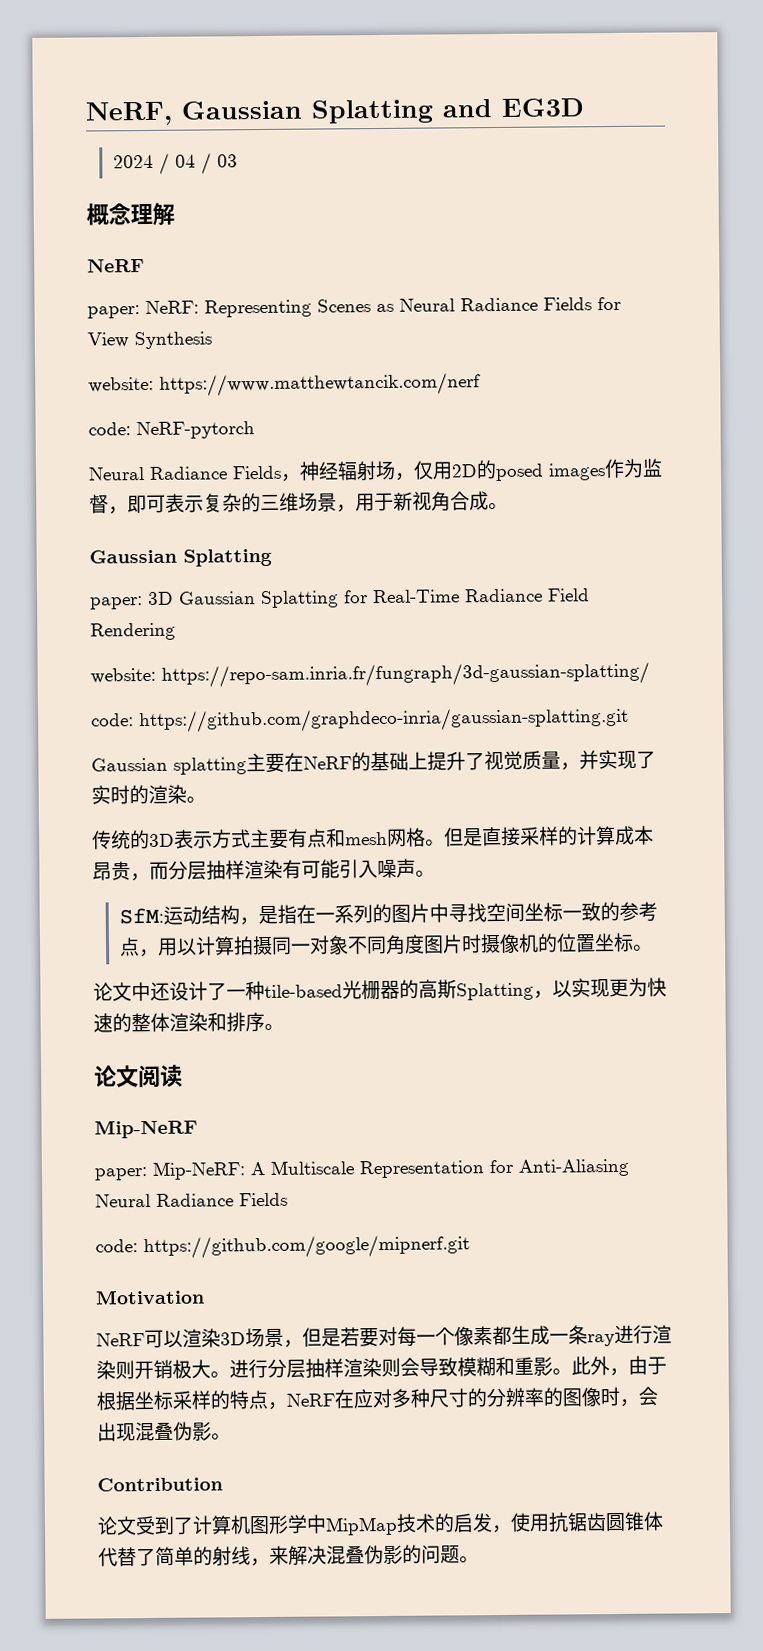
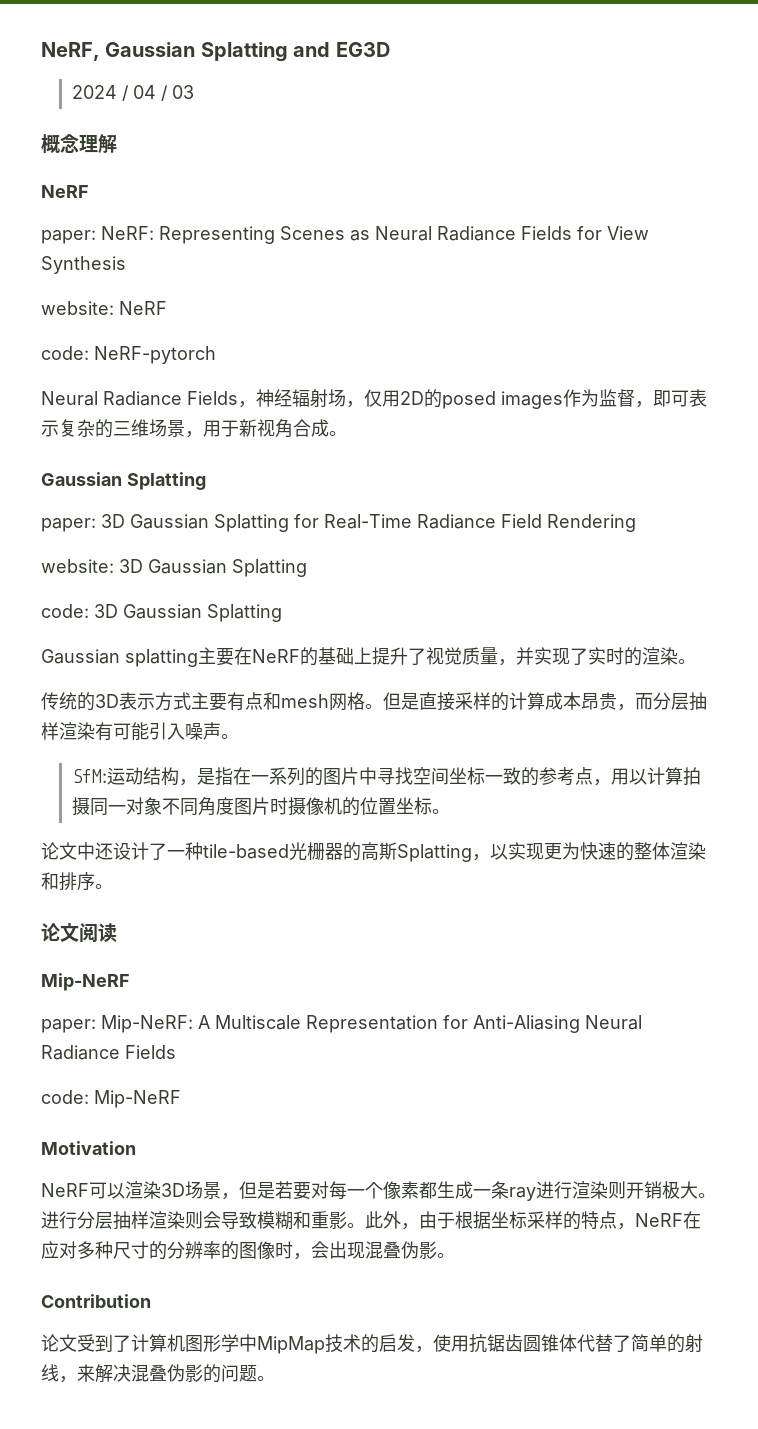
[159,372,481,397] https://www.matthewtancik.com/nerf -> [119,301,167,315] NeRF
[161,661,650,688] [91,706,629,734] https://repo-sam.inria.fr/fungraph/3d-gaussian-splatting/ // code: https://github.com/graphdeco-inria/gaussian-splatting.git -> [119,559,307,577] [41,604,282,622] 3D Gaussian Splatting // code: 3D Gaussian Splatting
[143,1234,470,1260] https://github.com/google/mipnerf.git -> [94,1090,181,1108] Mip-NeRF

